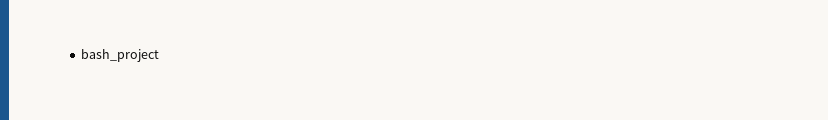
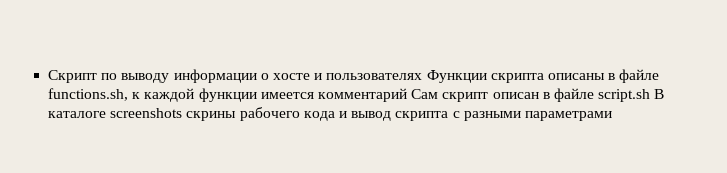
[80,49,159,62] bash_project -> [48,69,660,83] [48,88,665,102] [48,107,612,121] Cкрипт по выводу информации о хосте и пользователях Функции скрипта описаны в файле functions.sh, к каждой функции имеется комментарий Сам скрипт описан в файле script.sh В каталоге screenshots скрины рабочего кода и вывод скрипта с разными параметрами

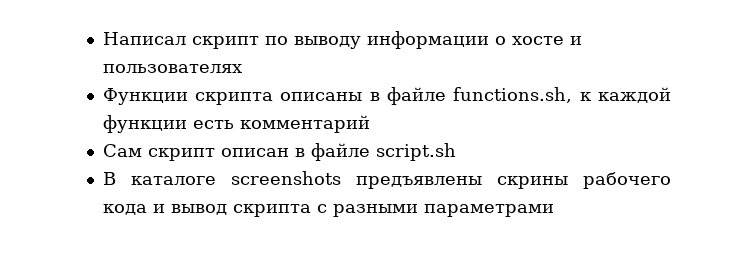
[48,70,98,83] Cкрипт -> [102,32,259,49] Написал скрипт
(423, 76) none -> (242, 68) //
[260,92,314,99] имеется -> [192,120,234,129] есть
(407, 95) none -> (370, 124) //
(651, 95) none -> (456, 152) //
(183, 113) none -> [355,176,482,189] предъявлены

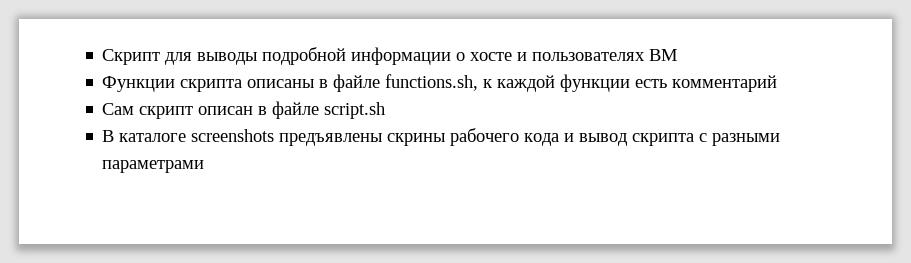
[102,32,361,49] Написал скрипт по выводу -> [102,47,347,65] Скрипт для выводы подробной
(242, 68) none -> [649,49,678,61] ВМ

